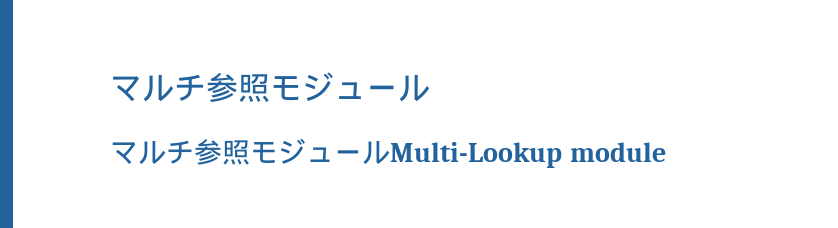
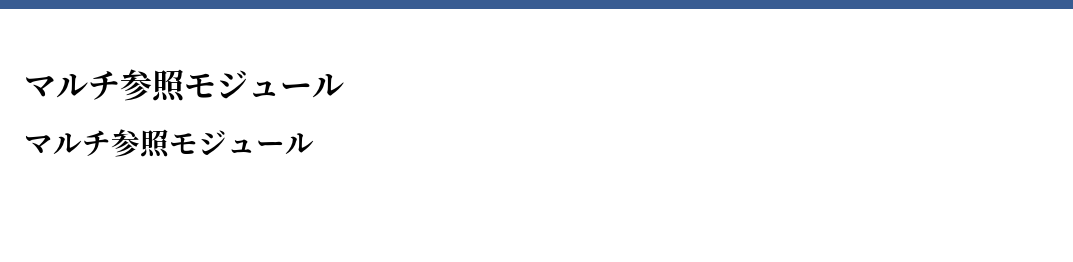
[390,142,666,168] Multi-Lookup module -> (314, 143) none

